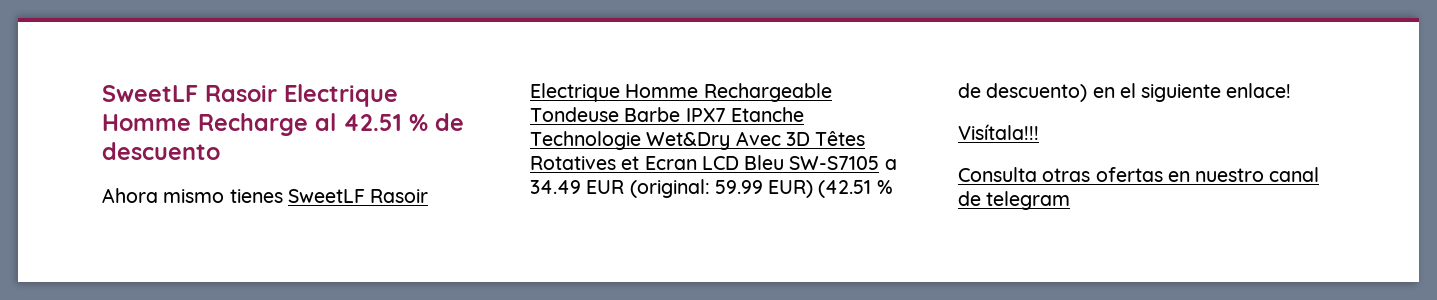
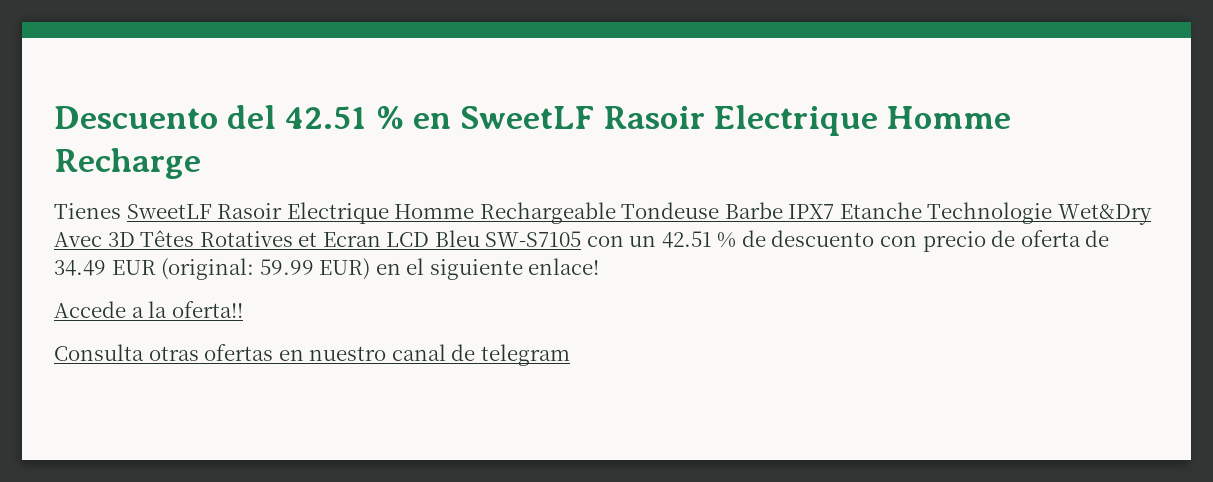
(102, 93) none -> [54,105,451,129] Descuento del 42.51 % en
[315,113,464,131] [102,142,220,160] [102,188,283,203] al 42.51 % de descuento // Ahora mismo tienes -> [54,203,121,219] // Tienes
[884,159,897,170] a -> [586,230,1110,252] con un 42.51 % de descuento con precio de oferta de
[818,180,893,198] [958,83,1088,102] (42.51 % de descuento) -> (371, 269) none
[958,124,1039,140] Visítala!!! -> [54,301,243,318] Accede a la oferta!!

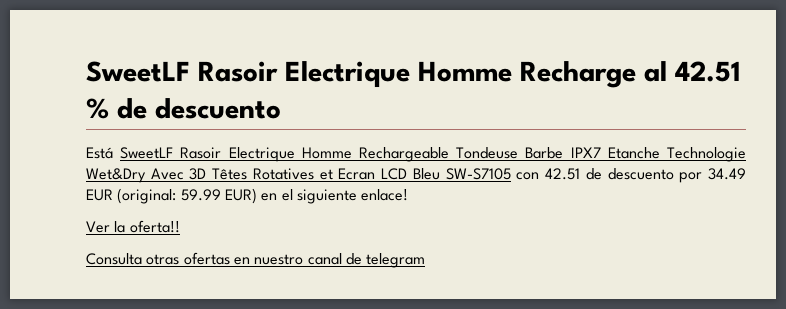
[54,105,451,129] Descuento del 42.51 % en -> (86, 71) none
[54,203,121,219] // Tienes -> [644,61,740,82] [86,98,281,119] [86,147,113,159] al 42.51 % de descuento // Está
[629,230,1110,252] un 42.51 % de descuento con precio de oferta de -> [545,168,703,183] 42.51 de descuento por
[54,301,144,318] Accede a -> [86,221,110,233] Ver

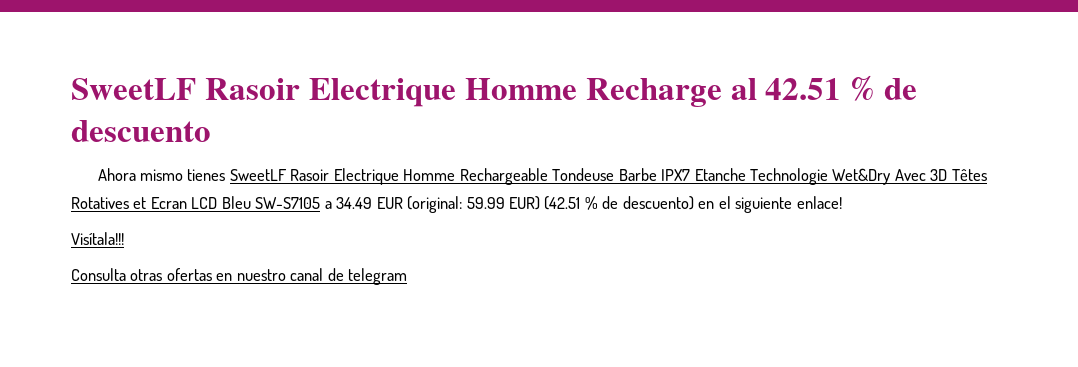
[86,147,113,159] Está -> [97,168,226,181] Ahora mismo tienes
[516,168,703,183] con 42.51 de descuento por -> [324,201,332,209] a
(257, 196) none -> [544,196,694,210] (42.51 % de descuento)
[86,220,180,233] Ver la oferta!! -> [71,232,124,245] Visítala!!!

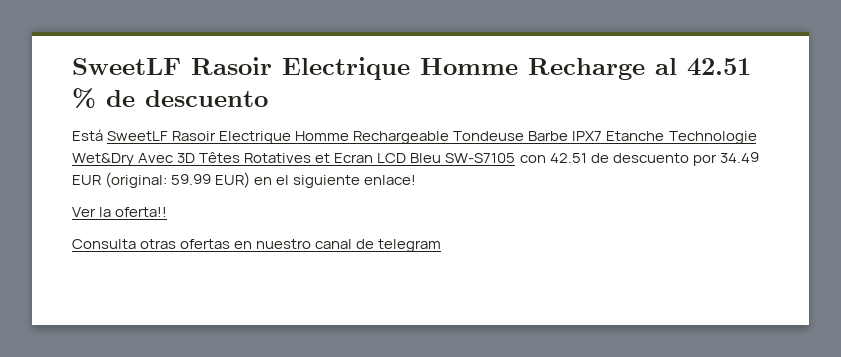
[97,168,226,181] Ahora mismo tienes -> [72,129,103,141] Está
[324,201,332,209] a -> [519,153,717,166] con 42.51 de descuento por
[544,196,694,210] (42.51 % de descuento) -> (251, 180) none
[71,232,124,245] Visítala!!! -> [72,207,168,217] Ver la oferta!!

